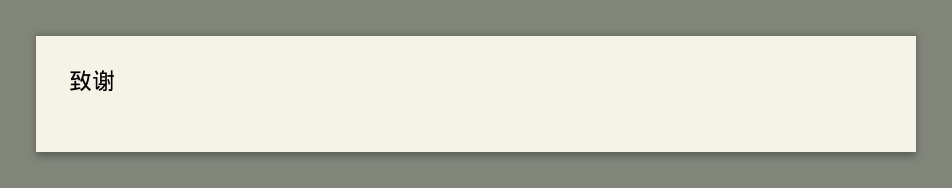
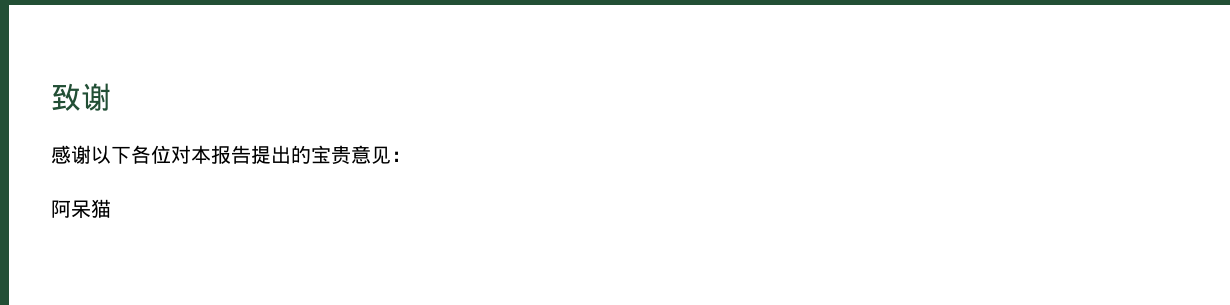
(115, 81) none -> [51,145,411,165] [51,199,111,219] // 感谢以下各位对本报告提出的宝贵意见： // 阿呆猫

